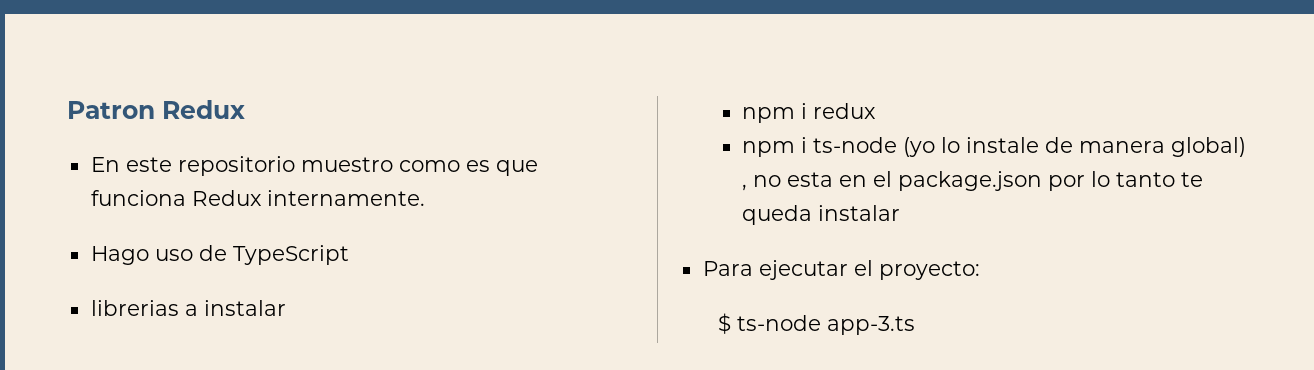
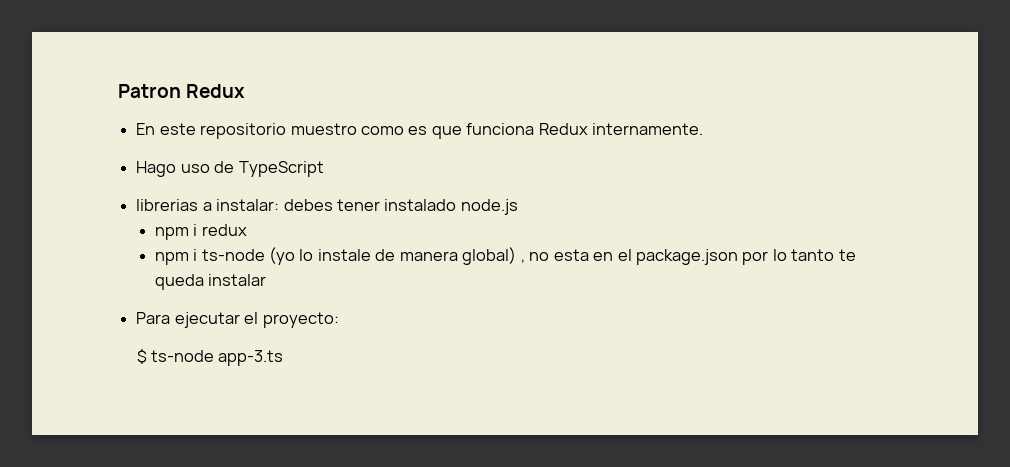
[203,300,286,316] instalar -> [216,199,518,215] instalar: debes tener instalado node.js

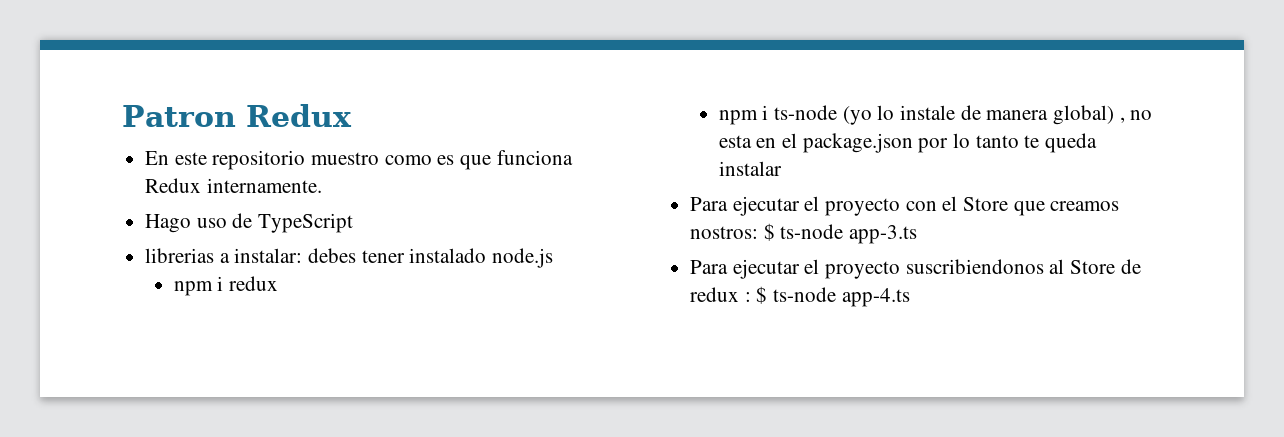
[262,312,339,328] [136,349,284,366] proyecto: // $ ts-node app-3.ts -> [825,196,1120,216] [690,223,918,244] [690,259,1141,279] [690,286,910,307] proyecto con el Store que creamos nostros: $ ts-node app-3.ts // Para ejecutar el proyecto suscribiendonos al Store de redux : $ ts-node app-4.ts

